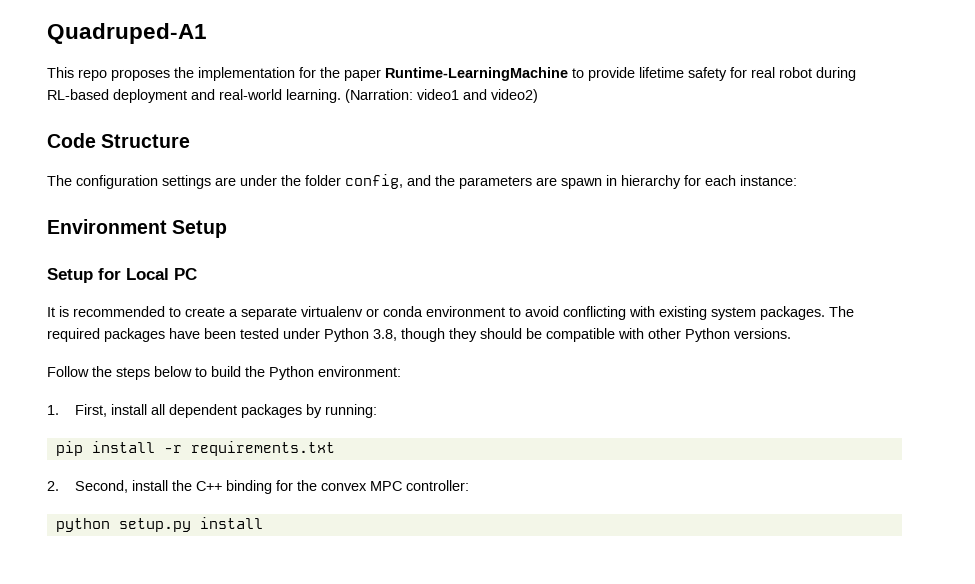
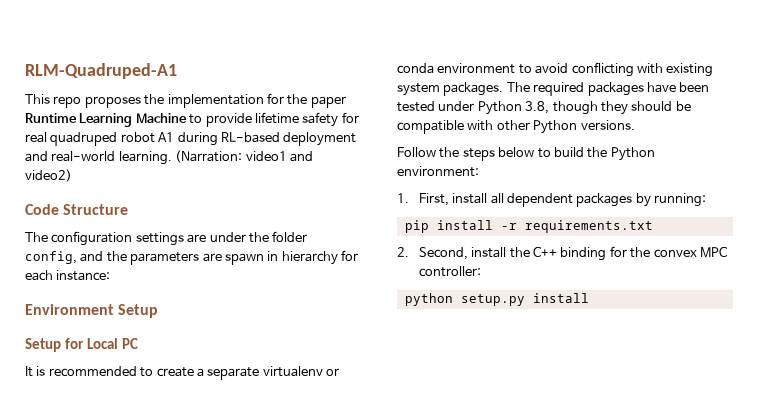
[47,23,207,44] Quadruped-A1 -> [25,63,177,79] RLM-Quadruped-A1
[385,67,568,81] Runtime-LearningMachine -> [25,113,187,127] Runtime Learning Machine
[779,67,812,78] robot -> [50,132,175,146] quadruped robot A1

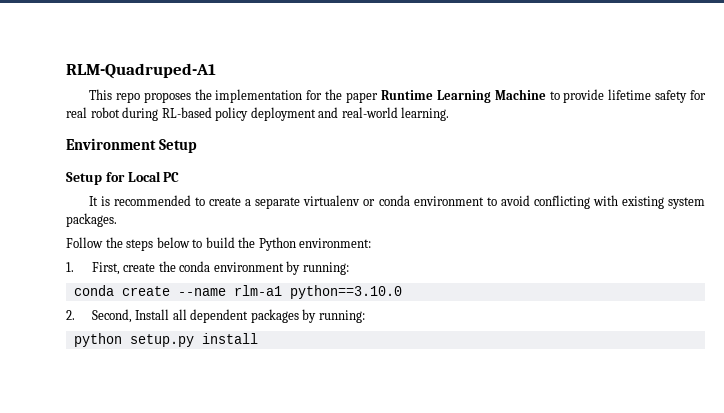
[50,132,175,146] quadruped robot A1 -> [90,107,120,118] robot
(280, 137) none -> [215,107,249,121] policy
[175,150,313,163] [25,169,72,182] [25,204,129,215] [25,231,308,246] [25,250,358,265] [25,270,111,281] (Narration: video1 and video2) // Code Structure // The configuration settings are under the folder config, and the parameters are spawn in hierarchy for each instance: -> (450, 114) none
[506,82,710,96] [397,101,691,115] [397,120,635,134] The required packages have been tested under Python 3.8, though they should be compatible with other Python versions. -> (117, 220) none
[452,193,488,204] install -> [123,261,349,275] [73,285,402,299] [66,309,170,323] create the conda environment by running: // conda create --name rlm-a1 python==3.10.0 // 2. Second, Install
[404,220,653,233] [397,246,727,261] [418,266,481,277] // pip install -r requirements.txt // 2. Second, install the C++ binding for the convex MPC controller: -> (365, 316) none

